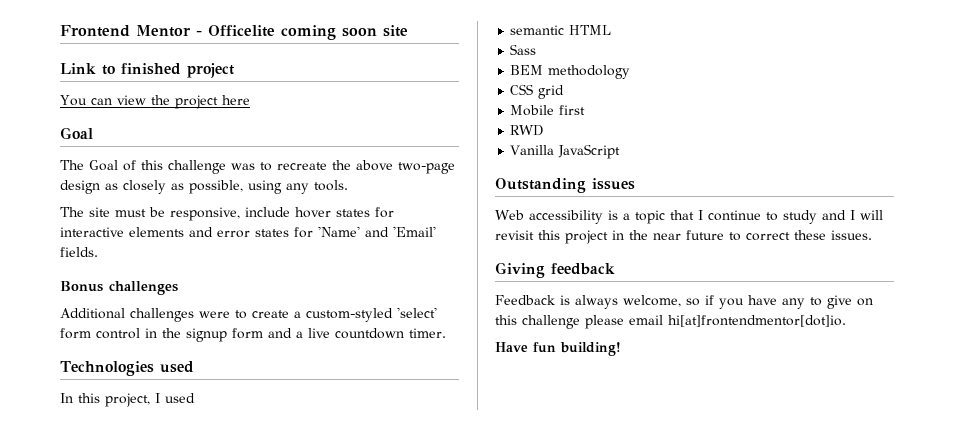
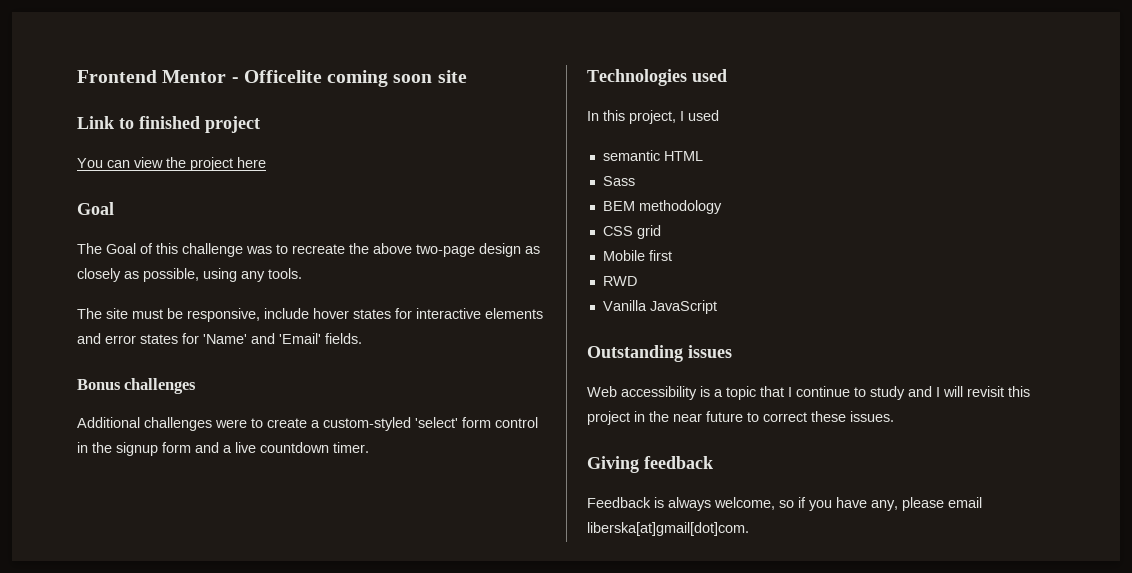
[782,295,873,309] [495,315,846,329] [495,342,621,356] any to give on this challenge please email hi[at]frontendmentor[dot]io. // Have fun building! -> [871,497,982,511] [587,522,749,536] any, please email liberska[at]gmail[dot]com.

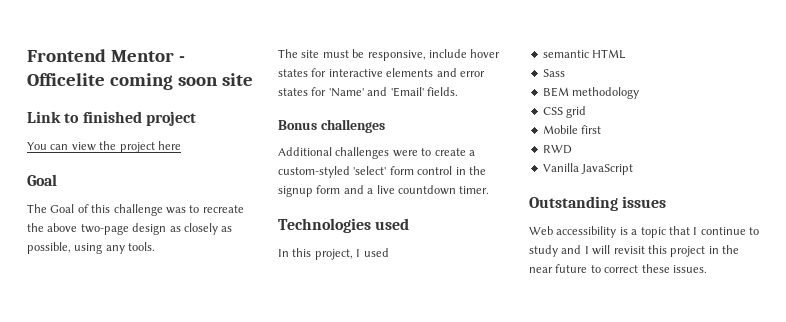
[587,456,713,473] [587,497,982,511] [587,522,749,536] // Giving feedback // Feedback is always welcome, so if you have any, please email liberska[at]gmail[dot]com. -> (707, 269) none

